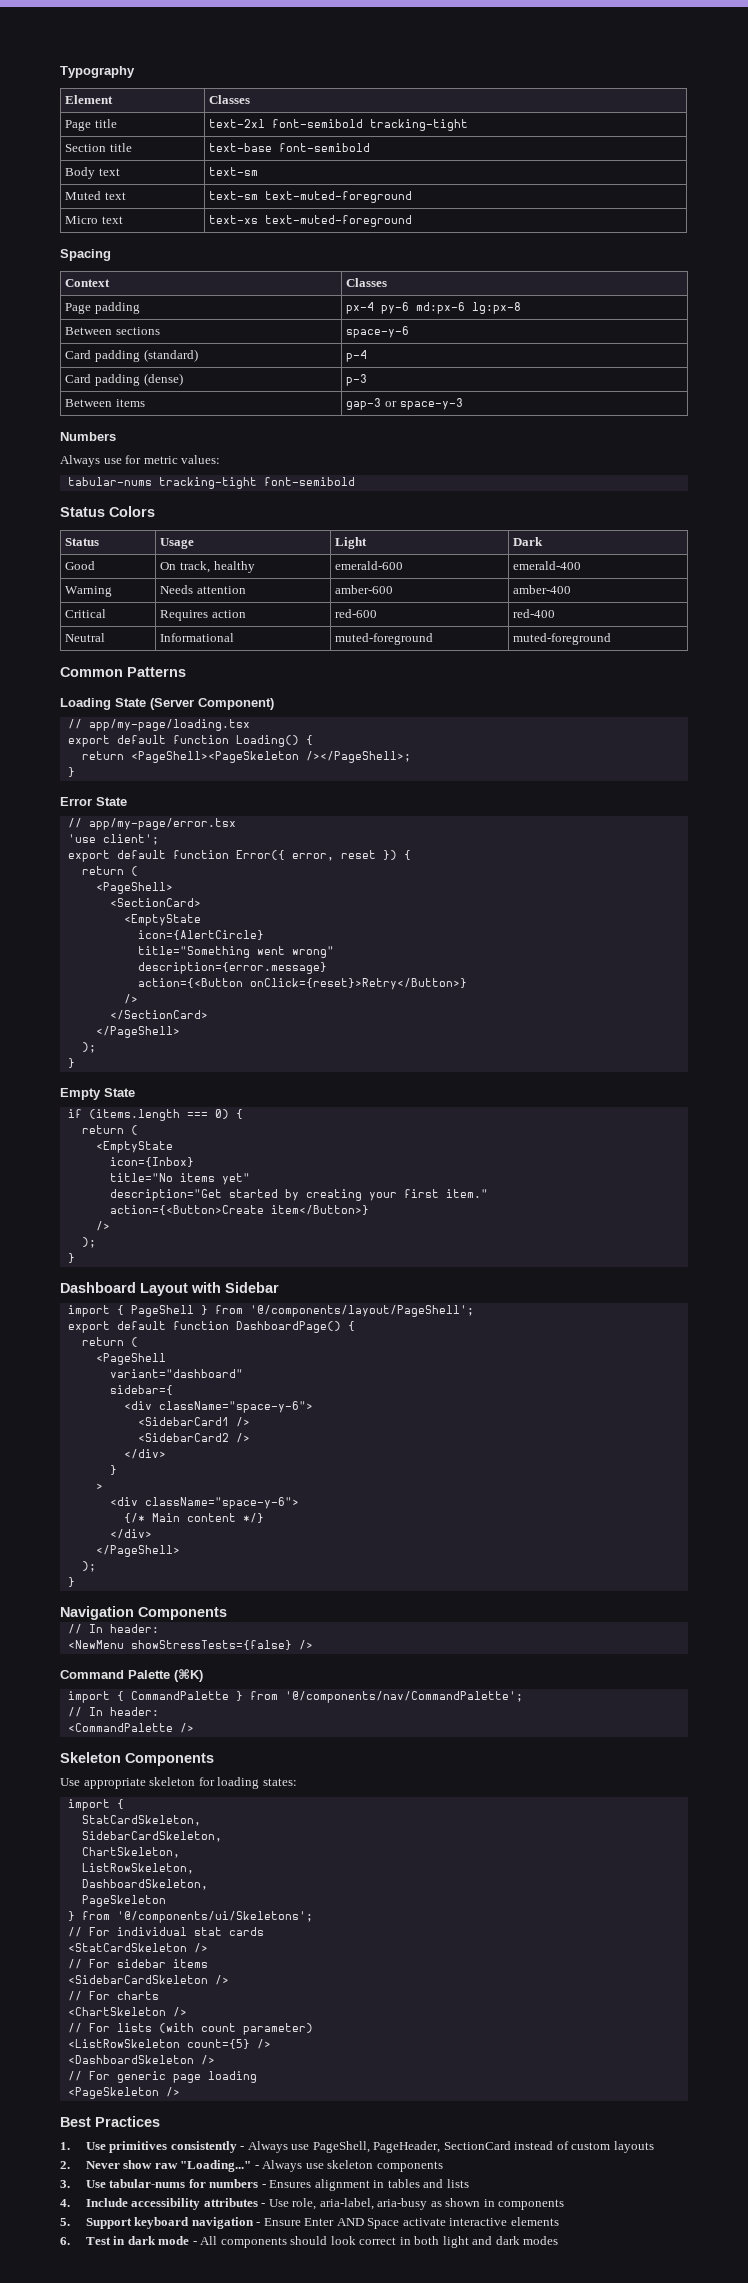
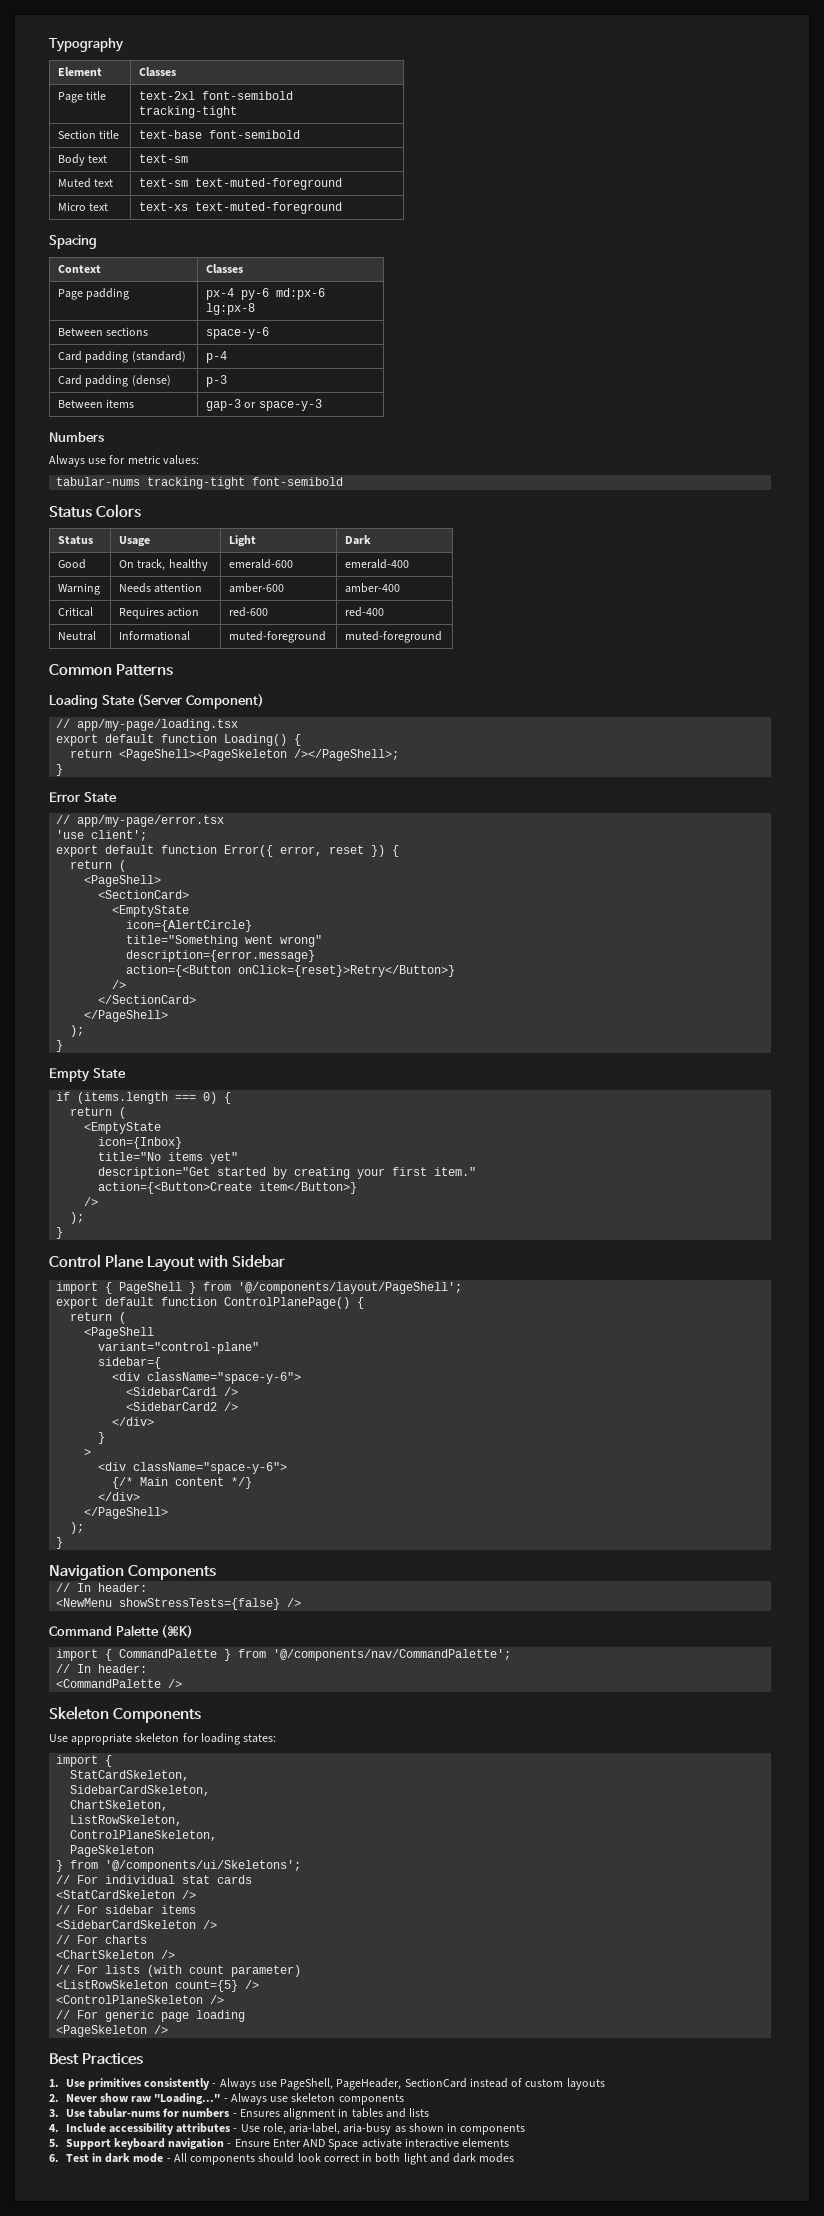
[60,1282,136,1293] Dashboard -> [49,1254,145,1268] Control Plane
[235,1321,341,1333] DashboardPage() -> [224,1297,351,1309] ControlPlanePage()
[109,1369,243,1378] variant="dashboard" -> [98,1342,260,1354] variant="control-plane"
[81,1879,208,1890] DashboardSkeleton, -> [70,1830,218,1841] ControlPlaneSkeleton,
[67,2055,194,2064] <DashboardSkeleton -> [56,1995,204,2004] <ControlPlaneSkeleton

